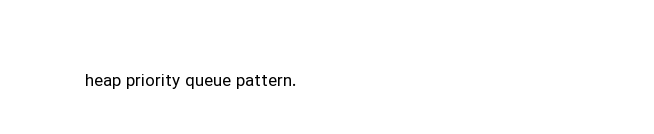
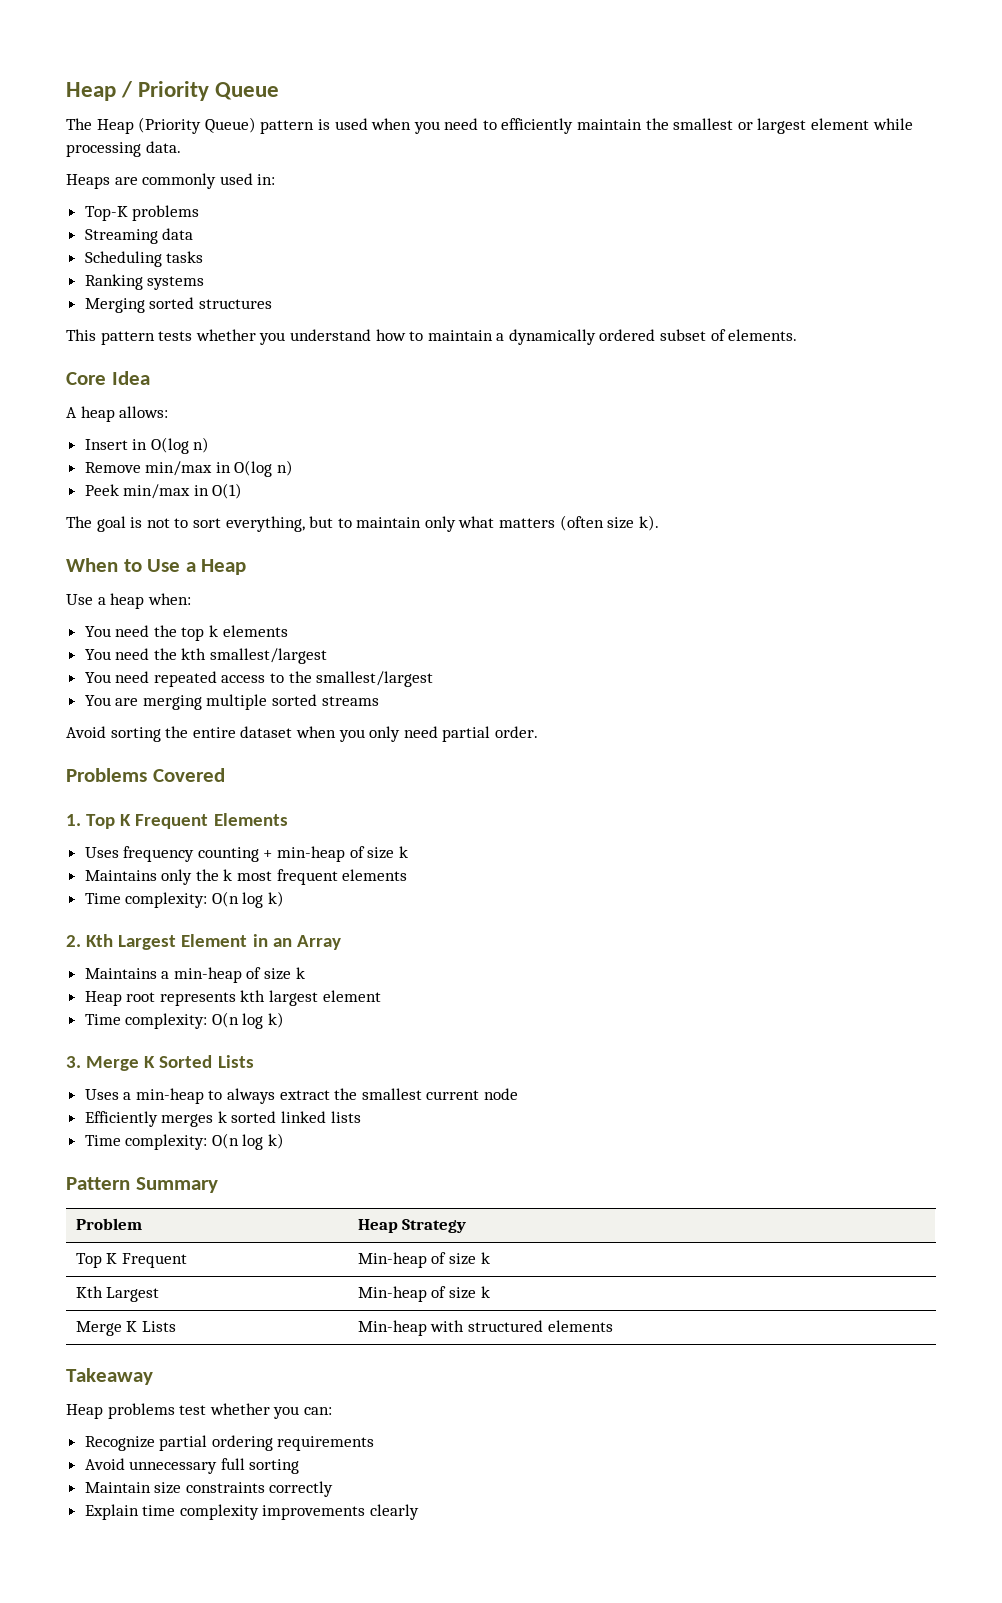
[85,74,296,89] heap priority queue pattern. -> [66,81,280,101] [66,117,913,134] [66,141,181,157] [66,173,276,189] [84,205,200,221] [84,228,194,244] [84,251,204,267] [84,274,205,290] [84,297,272,313] [66,329,798,345] [66,371,150,385] [66,406,169,422] [84,437,210,454] [84,460,294,477] [84,483,243,499] [66,515,659,532] [66,558,247,575] [66,593,191,609] [84,625,288,641] [84,648,328,664] [84,671,434,687] [84,694,379,710] [66,726,538,742] [66,768,225,782] [66,813,288,829] [84,846,408,862] [84,869,408,885] [84,891,285,908] [66,934,341,950] [84,967,305,983] [84,990,381,1006] [84,1012,285,1029] [66,1055,254,1071] [84,1088,519,1104] [84,1111,361,1127] [84,1133,285,1150] [66,1177,218,1193] [75,1218,142,1230] [357,1219,467,1233] [75,1253,187,1268] [357,1252,490,1268] [75,1286,160,1302] [357,1286,490,1302] [75,1321,176,1336] [357,1320,613,1336] [66,1368,153,1385] [66,1403,332,1419] [84,1435,375,1451] [84,1458,300,1474] [84,1481,334,1497] [84,1504,420,1520] Heap / Priority Queue // The Heap (Priority Queue) pattern is used when you need to efficiently maintain the smallest or largest element while processing data. // Heaps are commonly used in: // Top-K problems // Streaming data // Scheduling tasks // Ranking systems // Merging sorted structures // This pattern tests whether you understand how to maintain a dynamically ordered subset of elements. // Core Idea // A heap allows: // Insert in O(log n) // Remove min/max in O(log n) // Peek min/max in O(1) // The goal is not to sort everything, but to maintain only what matters (often size k). // When to Use a Heap // Use a heap when: // You need the top k elements // You need the kth smallest/largest // You need repeated access to the smallest/largest // You are merging multiple sorted streams // Avoid sorting the entire dataset when you only need partial order. // Problems Covered // 1. Top K Frequent Elements // Uses frequency counting + min-heap of size k // Maintains only the k most frequent elements // Time complexity: O(n log k) // 2. Kth Largest Element in an Array // Maintains a min-heap of size k // Heap root represents kth largest element // Time complexity: O(n log k) // 3. Merge K Sorted Lists // Uses a min-heap to always extract the smallest current node // Efficiently merges k sorted linked lists // Time complexity: O(n log k) // Pattern Summary // Problem | Heap Strategy // Top K Frequent | Min-heap of size k // Kth Largest | Min-heap of size k // Merge K Lists | Min-heap with structured elements // Takeaway // Heap problems test whether you can: // Recognize partial ordering requirements // Avoid unnecessary full sorting // Maintain size constraints correctly // Explain time complexity improvements clearly

